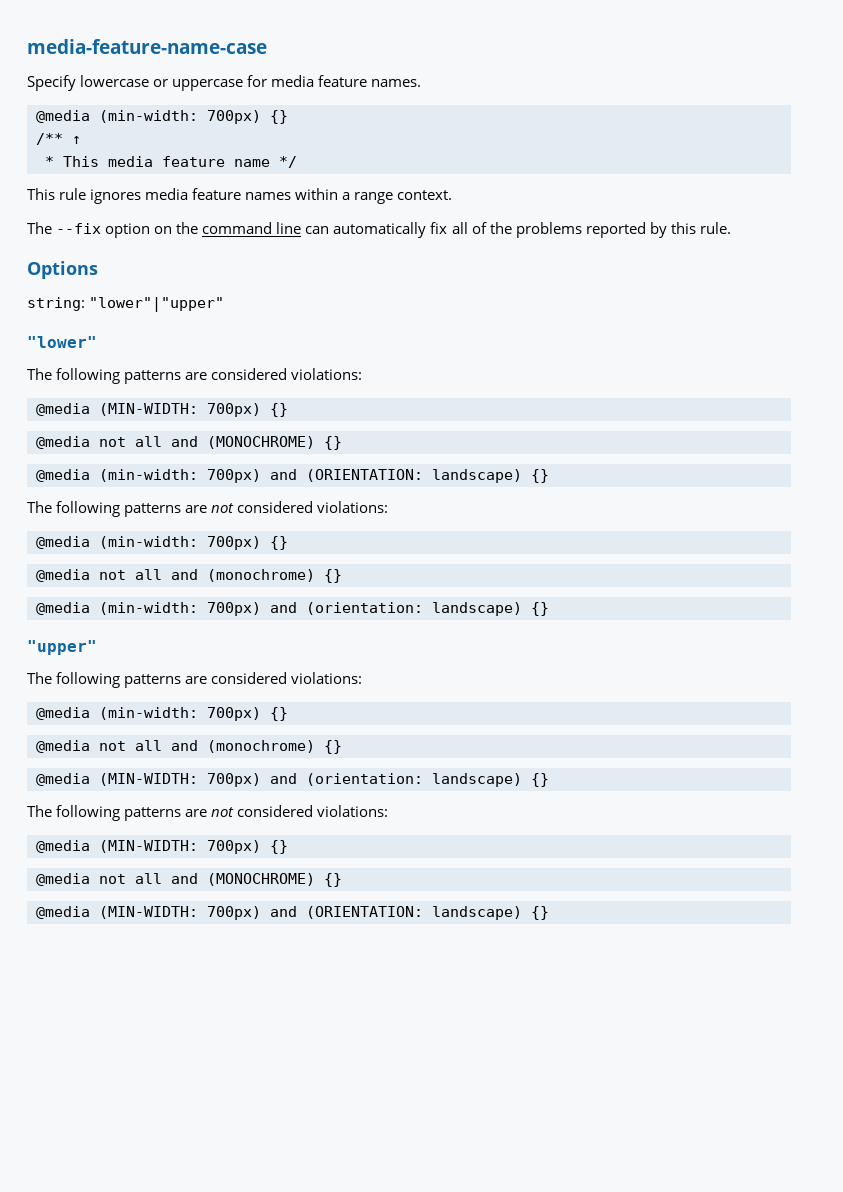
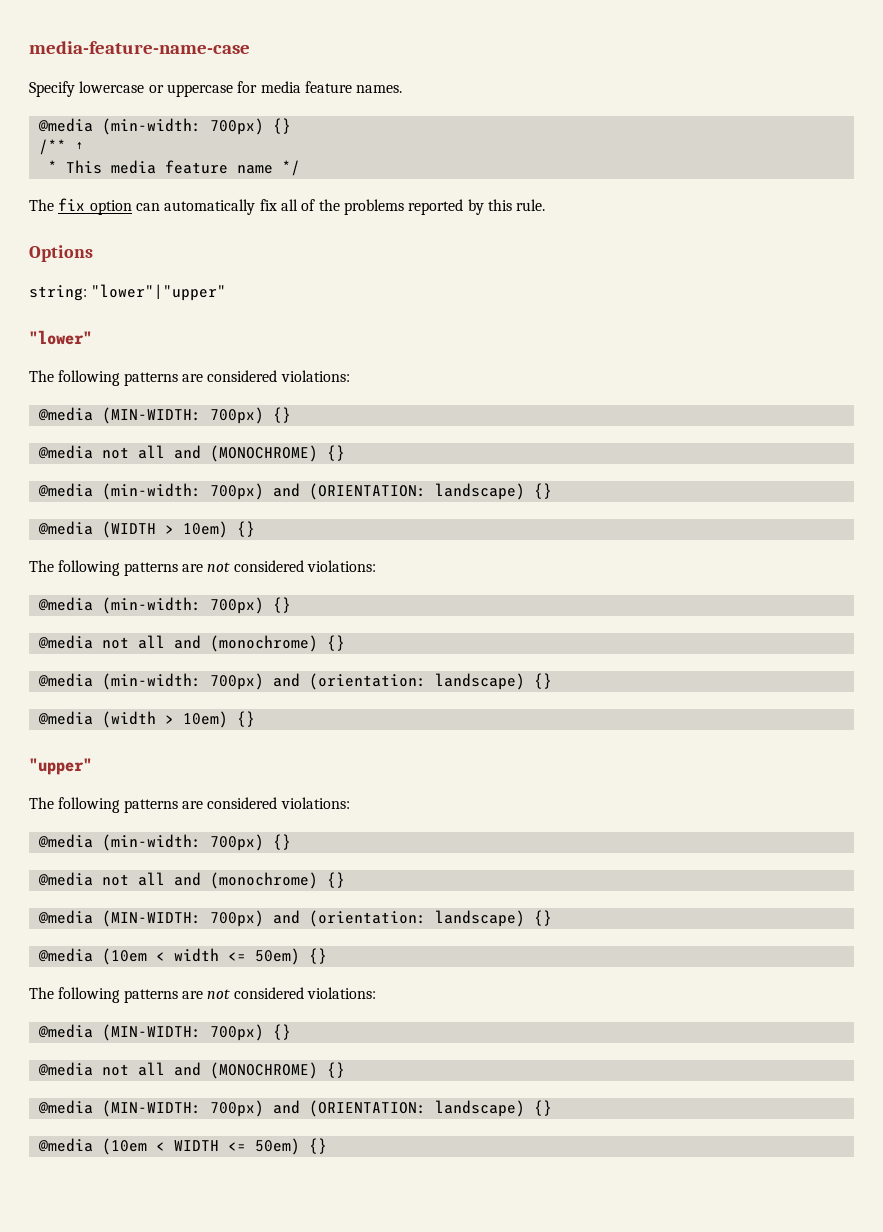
[27,188,453,204] [27,222,302,238] This rule ignores media feature names within a range context. // The --fix option on the command line -> [29,198,132,215] The fix option
(549, 476) none -> [37,521,255,538] // @media (WIDTH > 10em) {}
(549, 609) none -> [37,711,255,728] // @media (width > 10em) {}
(549, 780) none -> [37,948,327,965] // @media (10em < width <= 50em) {}
(549, 913) none -> [37,1138,327,1155] // @media (10em < WIDTH <= 50em) {}

